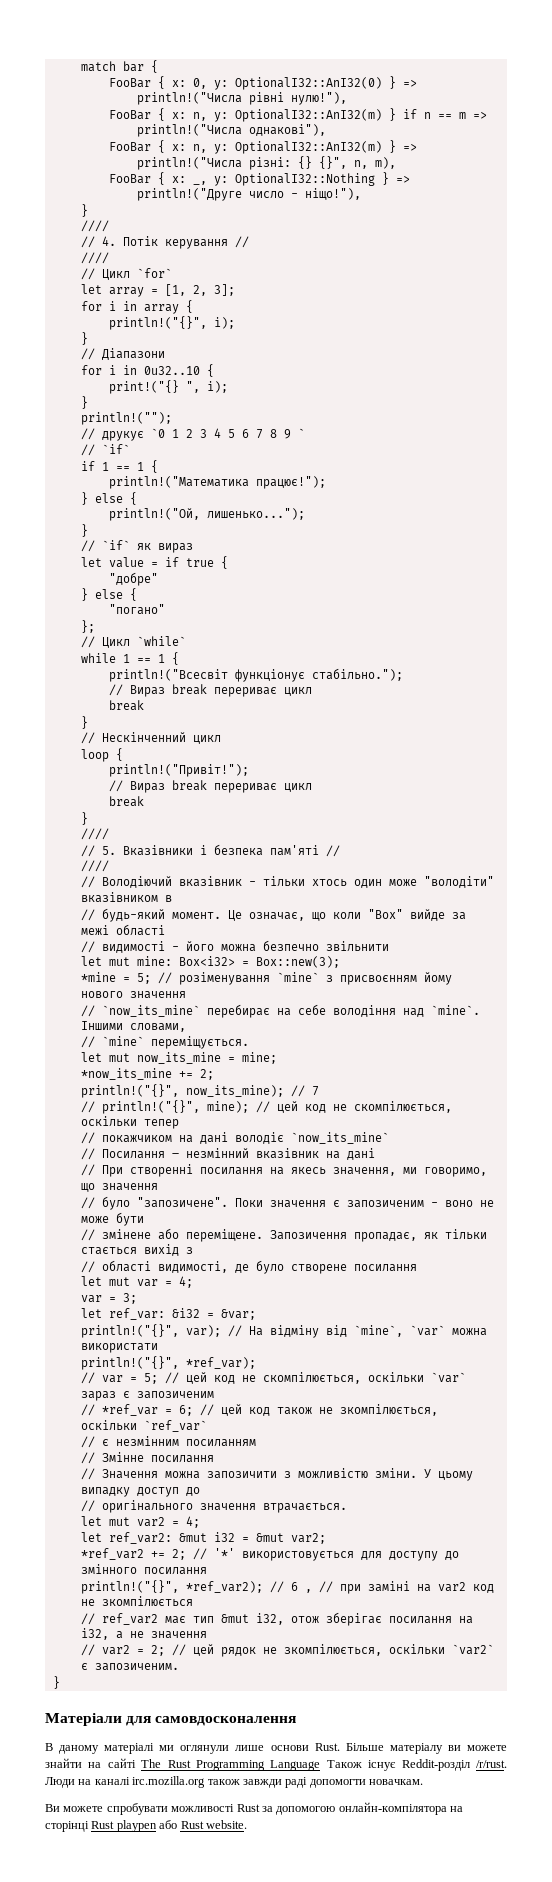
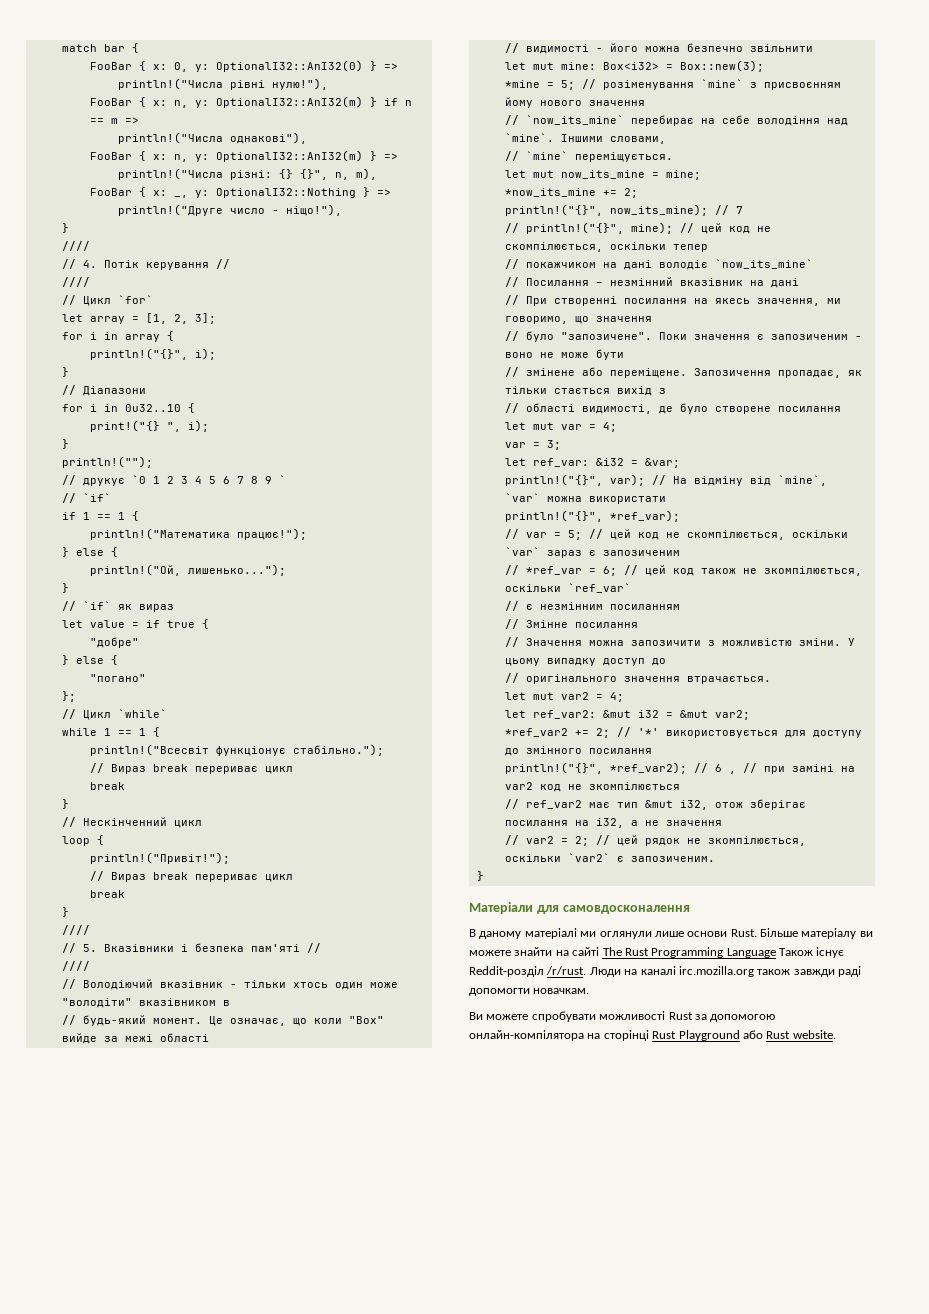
[116,1820,157,1832] playpen -> [678,1030,740,1041] Playground

